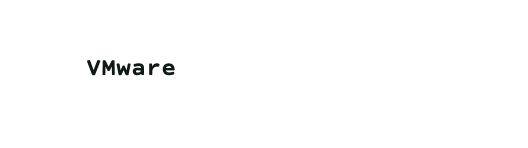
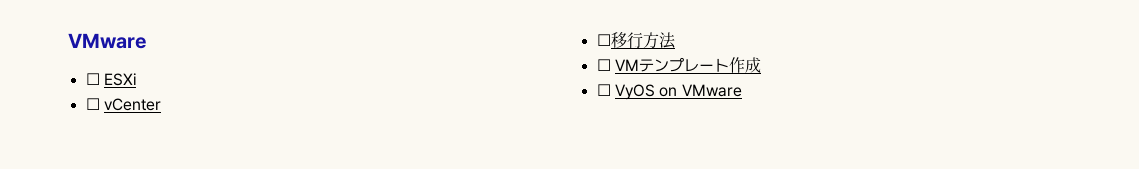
[86,59,176,76] VMware -> [68,33,146,49] [85,73,136,86] [85,98,161,111] [596,32,676,49] [596,57,761,73] [596,84,742,100] VMware // ☐ ESXi // ☐ vCenter // ☐移行方法 // ☐ VMテンプレート作成 // ☐ VyOS on VMware

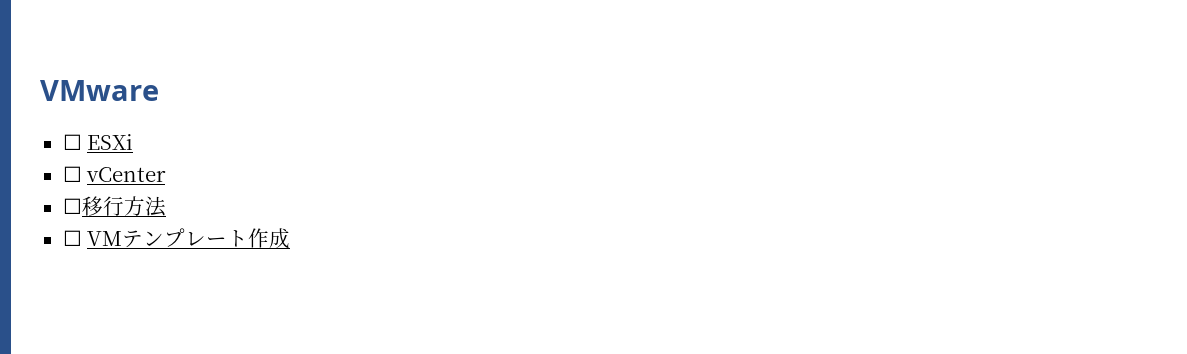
[596,84,742,100] // ☐ VyOS on VMware -> (291, 238) none

